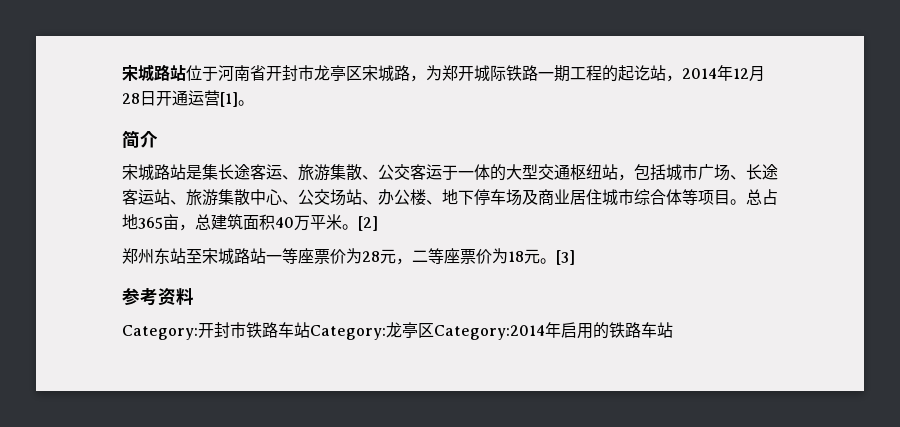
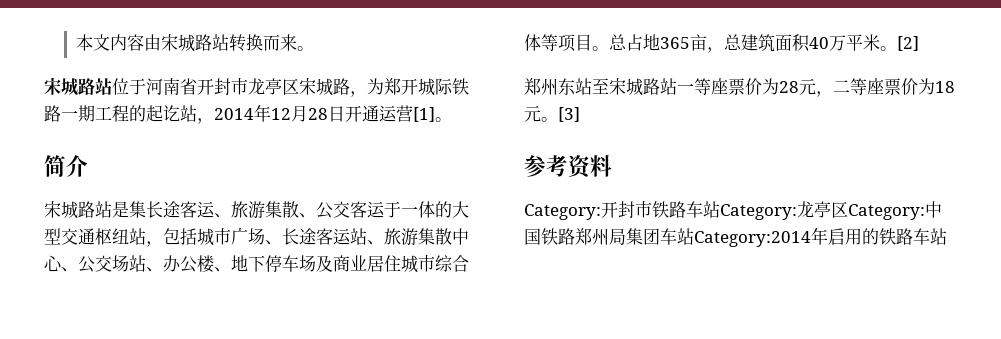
(122, 73) none -> [76,34,315,52] 本文内容由宋城路站转换而来。 //
(434, 330) none -> [848,201,942,220] [524,228,694,245] Category:中国铁路郑州局集团车站

